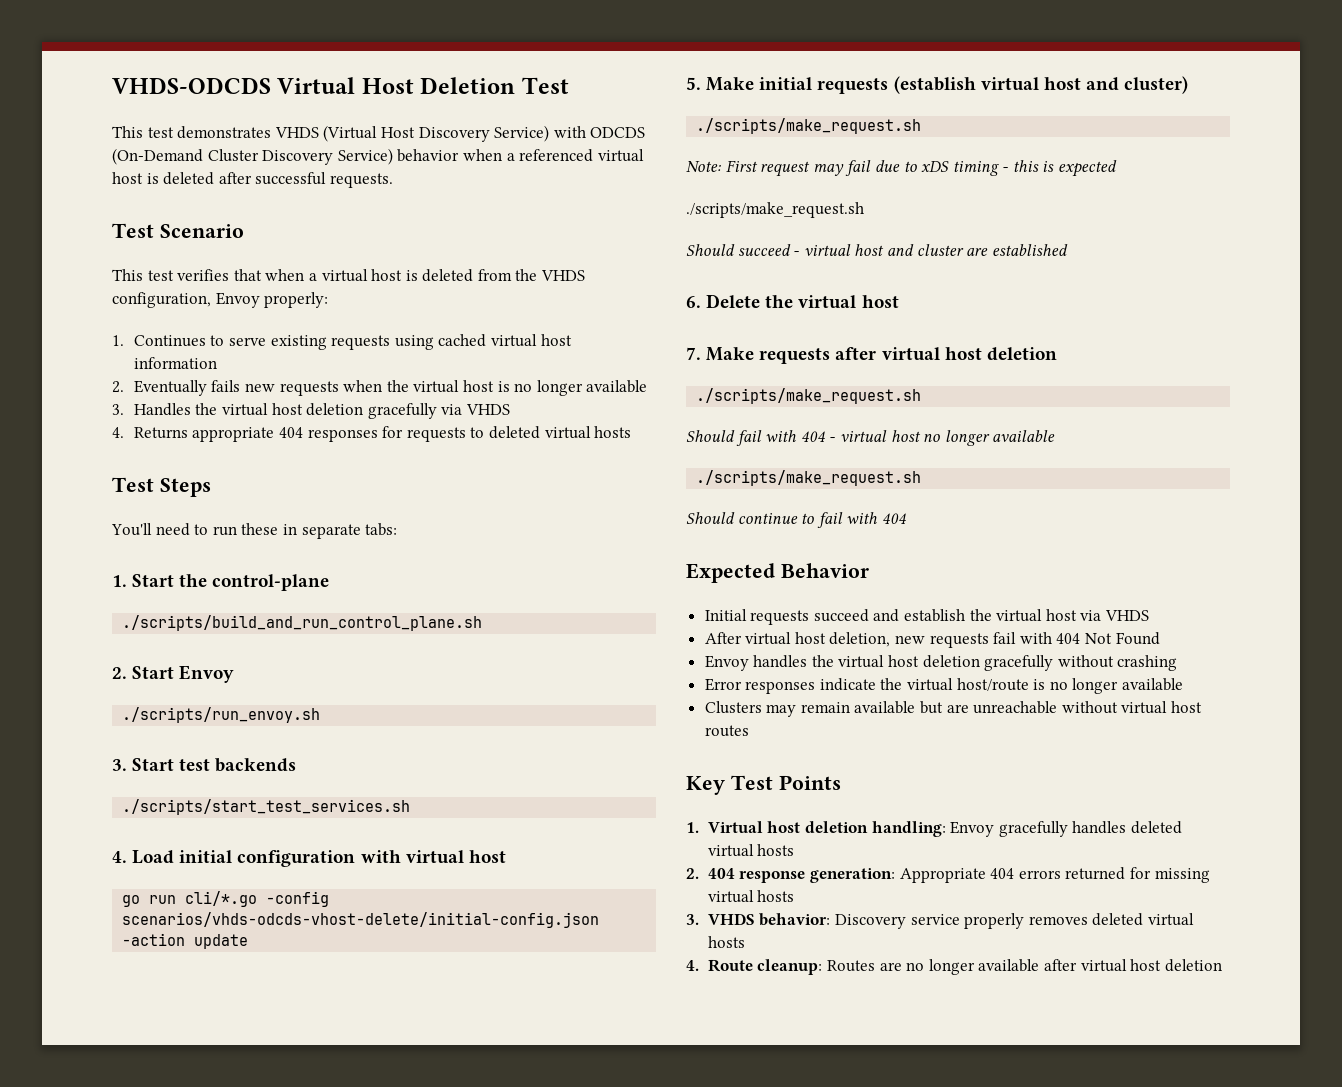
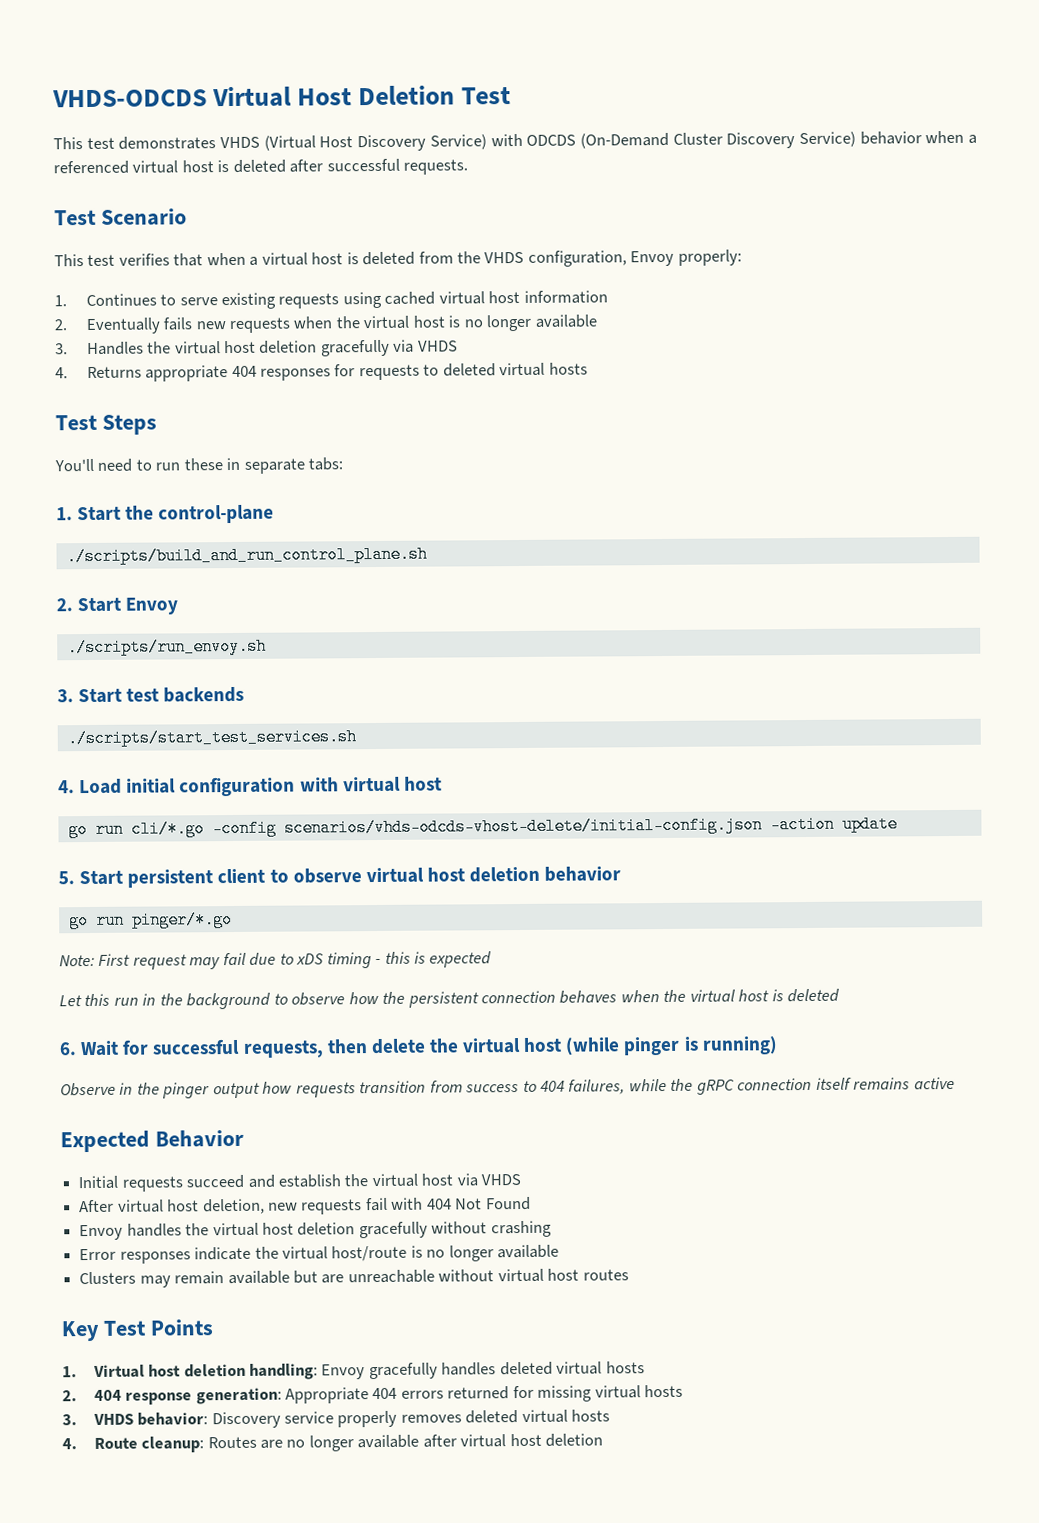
[706,76,1189,94] [696,118,922,134] Make initial requests (establish virtual host and cluster) // ./scripts/make_request.sh -> [79,866,622,888] [68,911,233,930] Start persistent client to observe virtual host deletion behavior // go run pinger/*.go
[686,202,864,218] [686,244,1068,256] [686,294,899,309] [686,347,1057,364] [696,388,922,404] [686,430,1056,446] [696,470,922,486] [686,512,907,528] ./scripts/make_request.sh // Should succeed - virtual host and cluster are established // 6. Delete the virtual host // 7. Make requests after virtual host deletion // ./scripts/make_request.sh // Should fail with 404 - virtual host no longer available // ./scripts/make_request.sh // Should continue to fail with 404 -> [59,988,841,1010] [59,1036,778,1058] [60,1076,955,1099] Let this run in the background to observe how the persistent connection behaves when the virtual host is deleted // 6. Wait for successful requests, then delete the virtual host (while pinger is running) // Observe in the pinger output how requests transition from success to 404 failures, while the gRPC connection itself remains active

